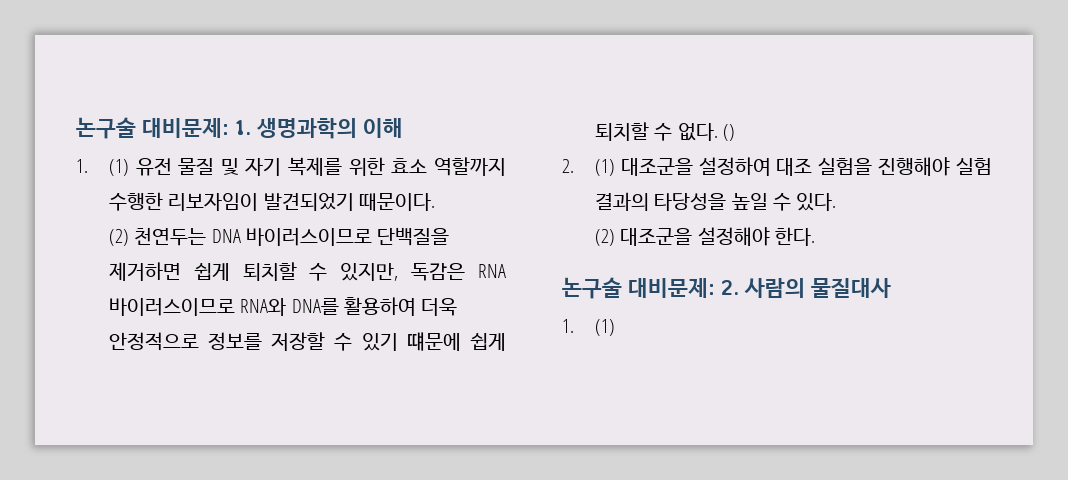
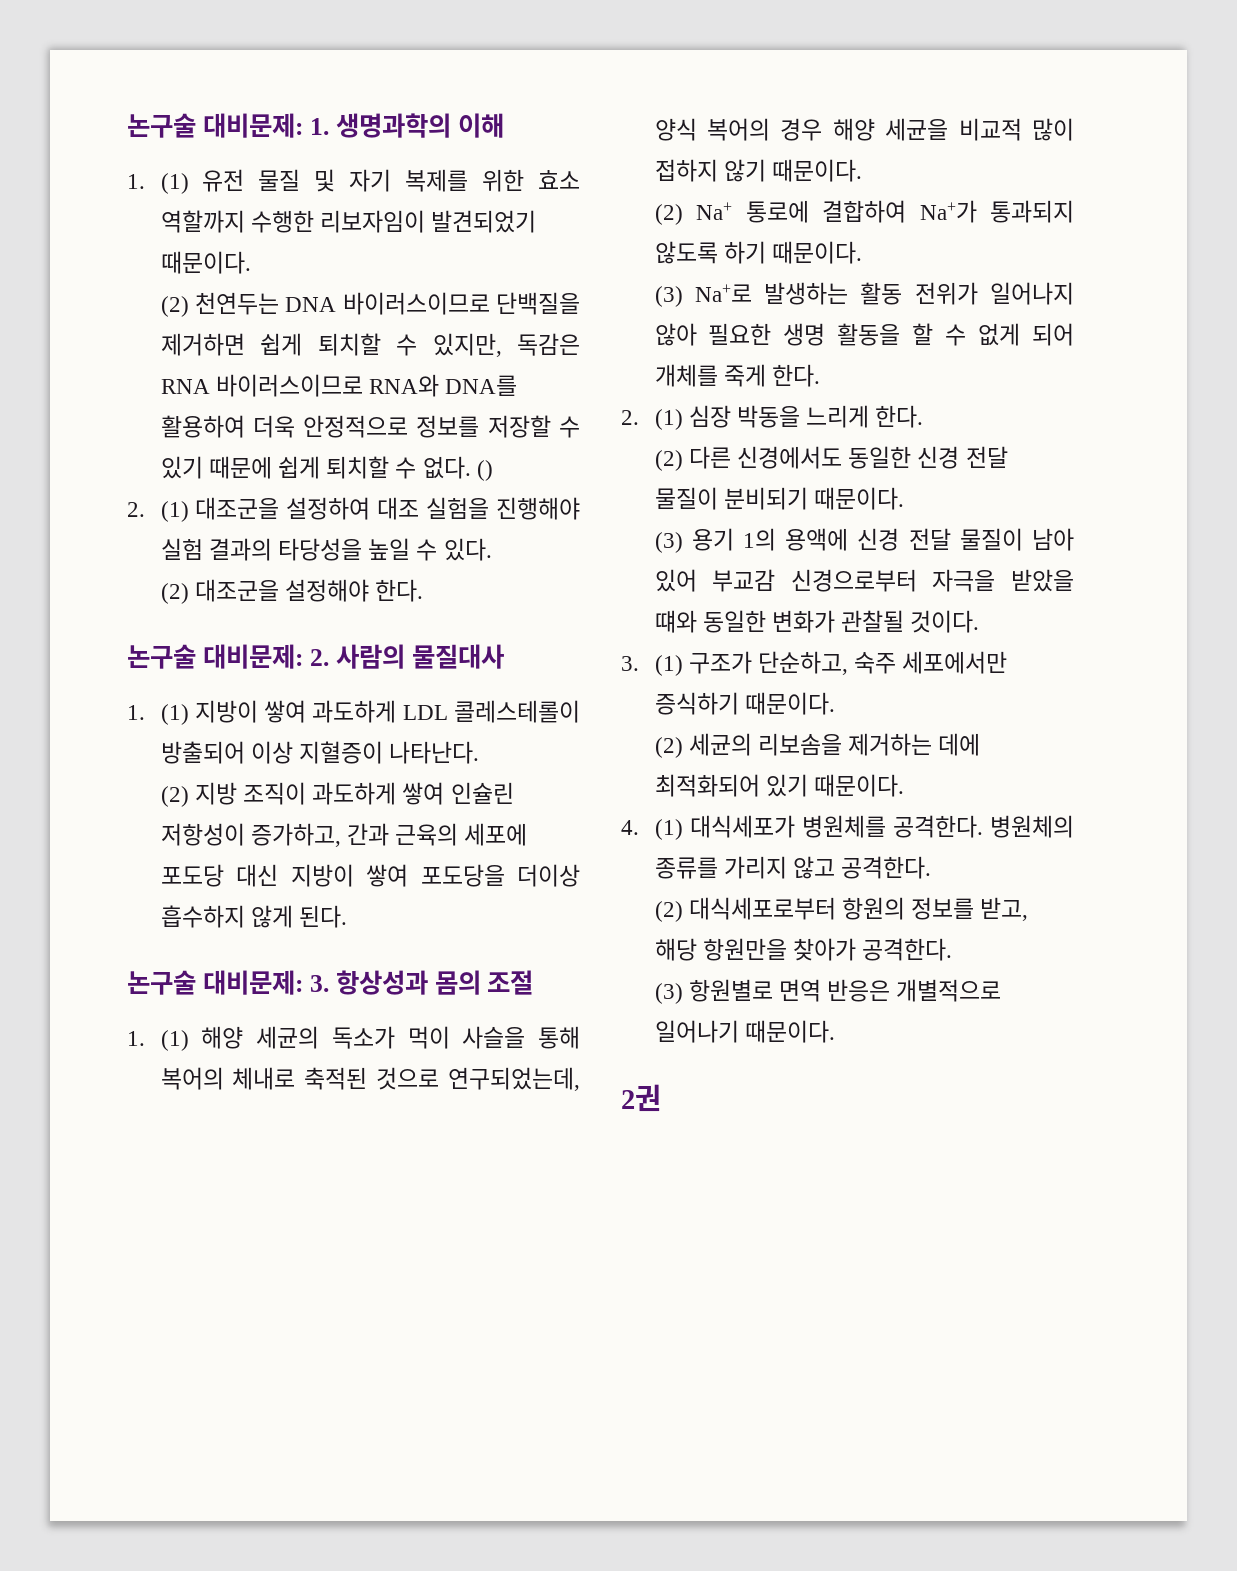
[406,332,461,351] 떄문에 -> [208,456,272,479] 때문에
(615, 327) none -> [194,700,580,723] [160,741,480,764] [160,782,514,807] [160,823,528,847] [160,864,580,887] [160,905,347,928] [127,970,534,995] [127,1026,580,1051] [160,1067,580,1091] [654,118,1074,141] [654,159,862,182] [654,200,1074,225] [654,241,862,264] [654,282,1074,307] [654,323,1074,346] [654,364,820,387] [621,405,924,430] [654,446,1008,471] [654,487,904,510] [654,528,1074,553] [654,569,1074,592] [654,610,980,633] [621,651,1008,676] [654,692,835,715] [654,733,981,758] [654,774,904,797] [621,815,1074,840] [654,856,932,879] [654,897,1029,922] [654,938,953,961] [654,979,1002,1004] [654,1020,835,1043] [621,1084,661,1112] 지방이 쌓여 과도하게 LDL 콜레스테롤이 방출되어 이상 지혈증이 나타난다. // (2) 지방 조직이 과도하게 쌓여 인슐린 저항성이 증가하고, 간과 근육의 세포에 포도당 대신 지방이 쌓여 포도당을 더이상 흡수하지 않게 된다. // 논구술 대비문제: 3. 항상성과 몸의 조절 // 1. (1) 해양 세균의 독소가 먹이 사슬을 통해 복어의 체내로 축적된 것으로 연구되었는데, 양식 복어의 경우 해양 세균을 비교적 많이 접하지 않기 때문이다. // (2) Na+ 통로에 결합하여 Na+가 통과되지 않도록 하기 때문이다. // (3) Na+로 발생하는 활동 전위가 일어나지 않아 필요한 생명 활동을 할 수 없게 되어 개체를 죽게 한다. // 2. (1) 심장 박동을 느리게 한다. // (2) 다른 신경에서도 동일한 신경 전달 물질이 분비되기 때문이다. // (3) 용기 1의 용액에 신경 전달 물질이 남아 있어 부교감 신경으로부터 자극을 받았을 떄와 동일한 변화가 관찰될 것이다. // 3. (1) 구조가 단순하고, 숙주 세포에서만 증식하기 때문이다. // (2) 세균의 리보솜을 제거하는 데에 최적화되어 있기 때문이다. // 4. (1) 대식세포가 병원체를 공격한다. 병원체의 종류를 가리지 않고 공격한다. // (2) 대식세포로부터 항원의 정보를 받고, 해당 항원만을 찾아가 공격한다. // (3) 항원별로 면역 반응은 개별적으로 일어나기 때문이다. // 2권

